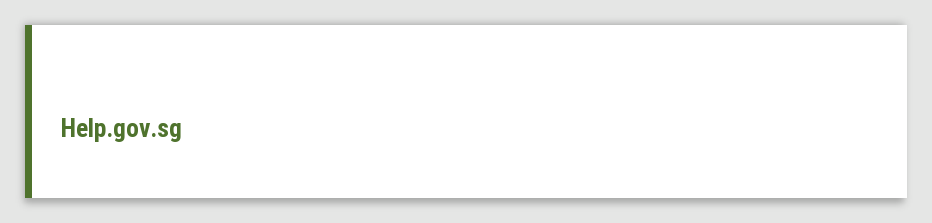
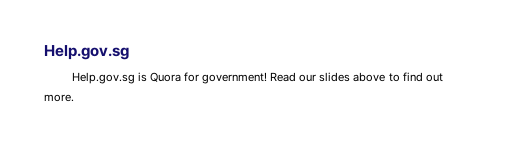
[61,118,182,142] Help.gov.sg -> [44,45,129,60] [71,72,443,84] [44,94,74,102] Help.gov.sg // Help.gov.sg is Quora for government! Read our slides above to find out more.

